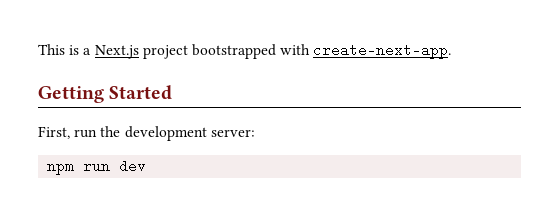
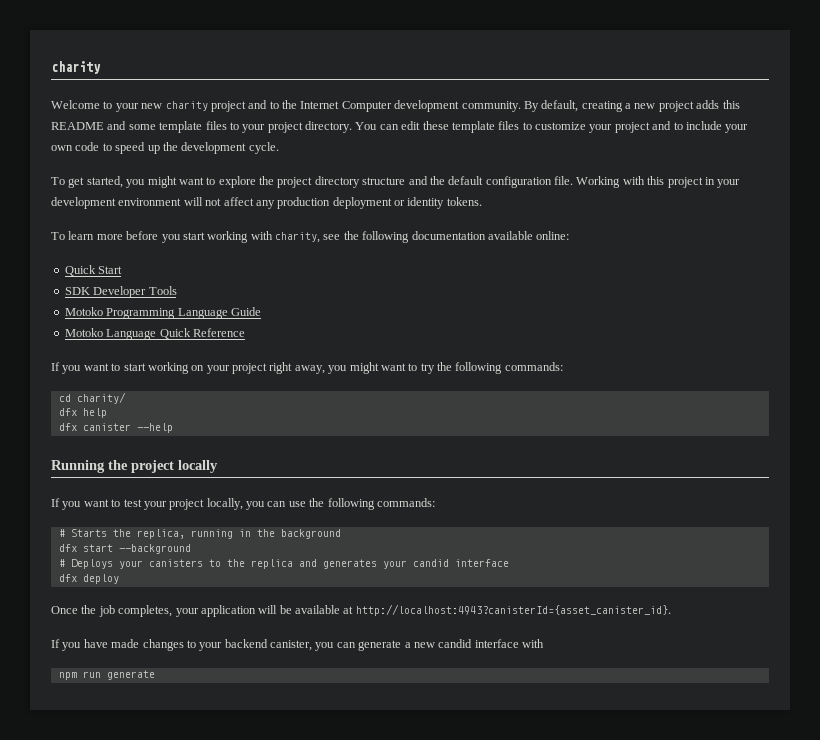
[38,43,452,59] [38,85,173,103] [38,126,255,141] This is a Next.js project bootstrapped with create-next-app. // Getting Started // First, run the development server: -> [51,61,101,74] [51,100,740,112] [51,121,749,133] [51,142,279,154] [51,176,741,188] [51,197,482,209] [51,231,570,243] [64,265,123,276] [64,286,177,298] [64,307,261,319] [64,328,245,340] [51,362,563,374] [58,392,126,404] [58,408,107,418] [58,423,173,433] [51,460,218,473] [51,498,435,510] [58,529,341,539] [58,544,191,554] [58,559,509,569] [58,574,119,584] [51,604,671,617] [51,639,544,651] charity // Welcome to your new charity project and to the Internet Computer development community. By default, creating a new project adds this README and some template files to your project directory. You can edit these template files to customize your project and to include your own code to speed up the development cycle. // To get started, you might want to explore the project directory structure and the default configuration file. Working with this project in your development environment will not affect any production deployment or identity tokens. // To learn more before you start working with charity, see the following documentation available online: // Quick Start // SDK Developer Tools // Motoko Programming Language Guide // Motoko Language Quick Reference // If you want to start working on your project right away, you might want to try the following commands: // cd charity/ // dfx help // dfx canister --help // Running the project locally // If you want to test your project locally, you can use the following commands: // # Starts the replica, running in the background // dfx start --background // # Deploys your canisters to the replica and generates your candid interface // dfx deploy // Once the job completes, your application will be available at http://localhost:4943?canisterId={asset_canister_id}. // If you have made changes to your backend canister, you can generate a new candid interface with
[119,159,147,173] dev -> [106,670,155,680] generate

